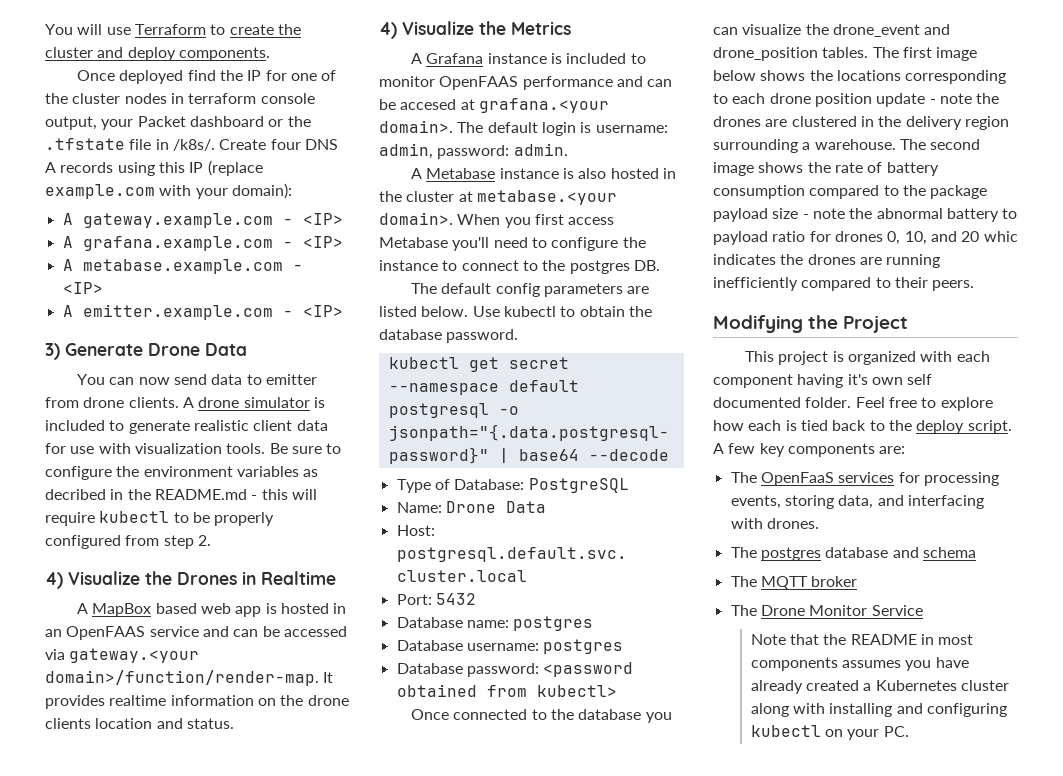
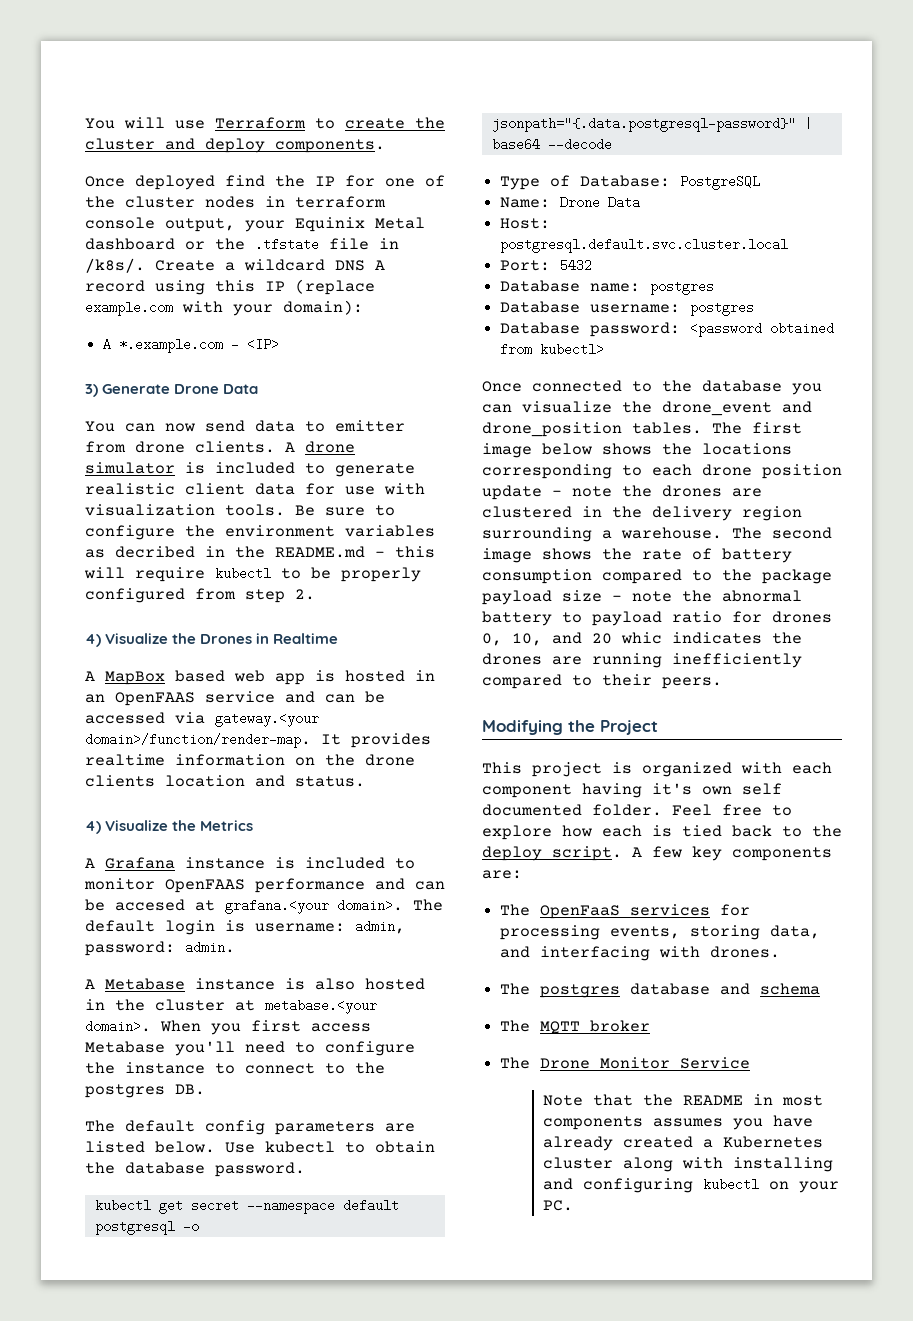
[137,116,186,127] Packet -> [295,217,425,232] Equinix Metal
[270,139,301,150] four -> [225,259,325,271] a wildcard
[60,162,114,173] records -> [85,280,145,292] record
[82,213,343,228] [62,236,343,251] [62,259,303,274] [62,282,103,294] [62,304,273,320] gateway.example.com - <IP> // A grafana.example.com - <IP> // A metabase.example.com - <IP> // A emitter.example.com -> [119,338,224,353] *.example.com

